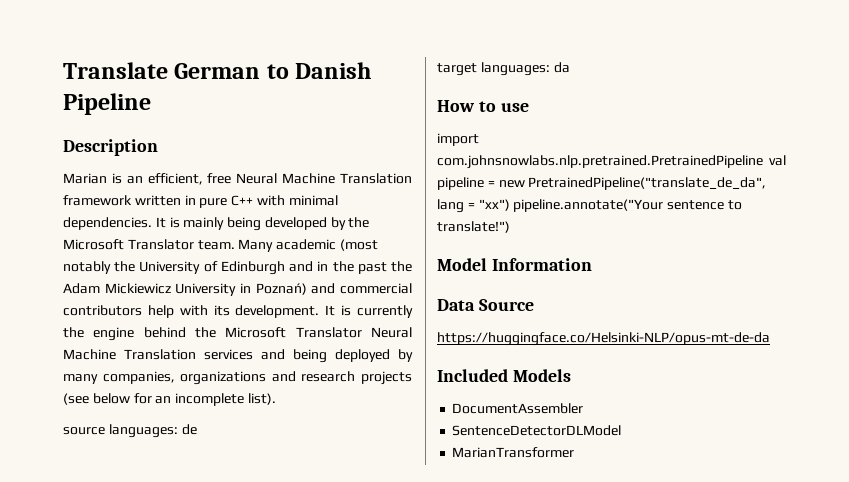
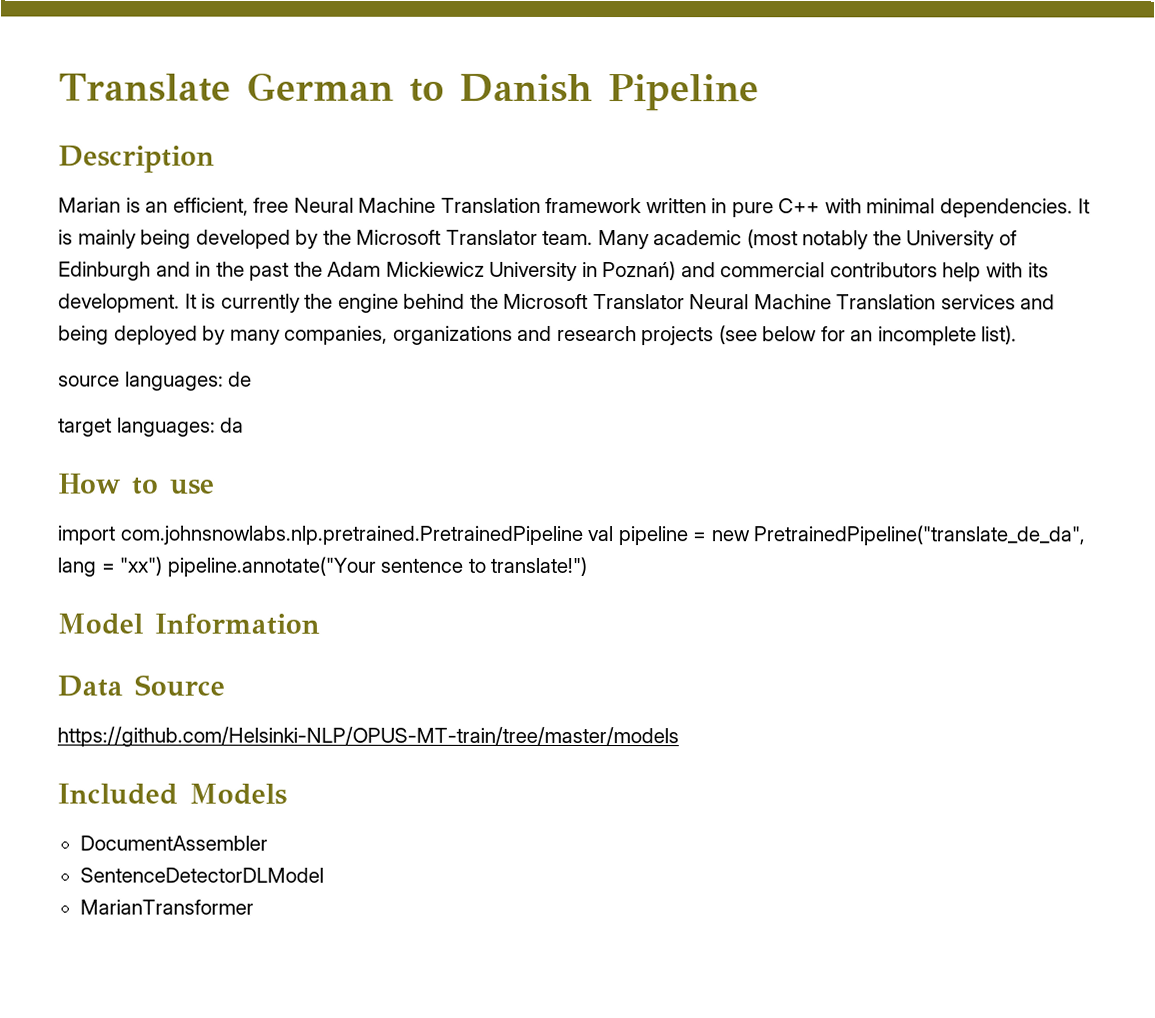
[437,332,770,346] https://huggingface.co/Helsinki-NLP/opus-mt-de-da -> [57,726,679,748] https://github.com/Helsinki-NLP/OPUS-MT-train/tree/master/models

